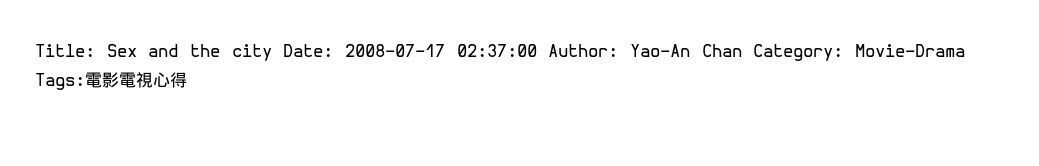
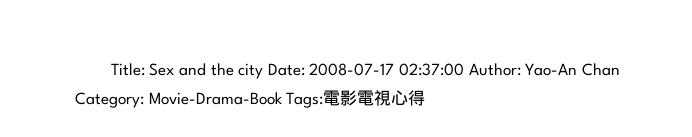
[854,44,965,57] Movie-Drama -> [148,92,282,105] Movie-Drama-Book

